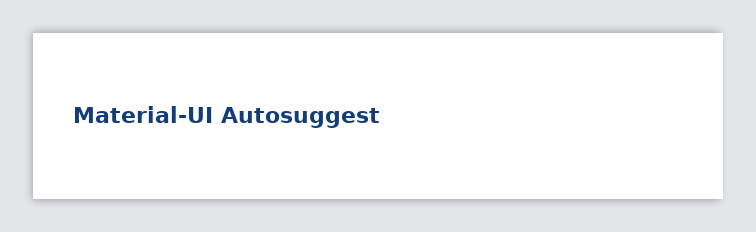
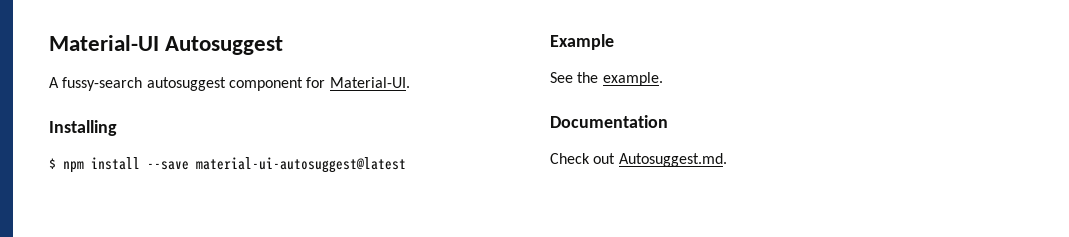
(380, 117) none -> [49,77,410,91] [49,120,117,136] [49,157,406,173] [550,34,614,50] [550,72,663,86] [550,115,668,128] [550,153,727,167] // A fussy-search autosuggest component for Material-UI. // Installing // $ npm install --save material-ui-autosuggest@latest // Example // See the example. // Documentation // Check out Autosuggest.md.

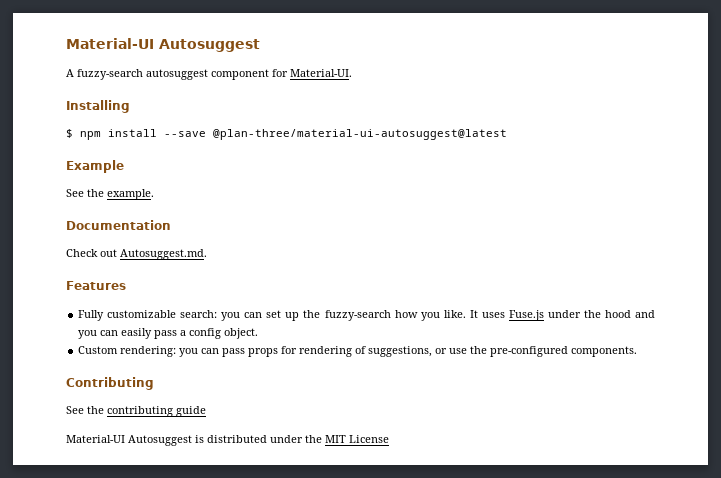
[62,77,143,91] fussy-search -> [77,69,143,80] fuzzy-search
[196,157,406,173] material-ui-autosuggest@latest -> [213,129,507,140] @plan-three/material-ui-autosuggest@latest
(727, 160) none -> [66,281,126,290] [78,310,655,321] [78,328,259,339] [78,346,638,357] [66,377,154,390] [66,406,206,417] [66,435,389,446] // Features // Fully customizable search: you can set up the fuzzy-search how you like. It uses Fuse.js under the hood and you can easily pass a config object. // Custom rendering: you can pass props for rendering of suggestions, or use the pre-configured components. // Contributing // See the contributing guide // Material-UI Autosuggest is distributed under the MIT License

